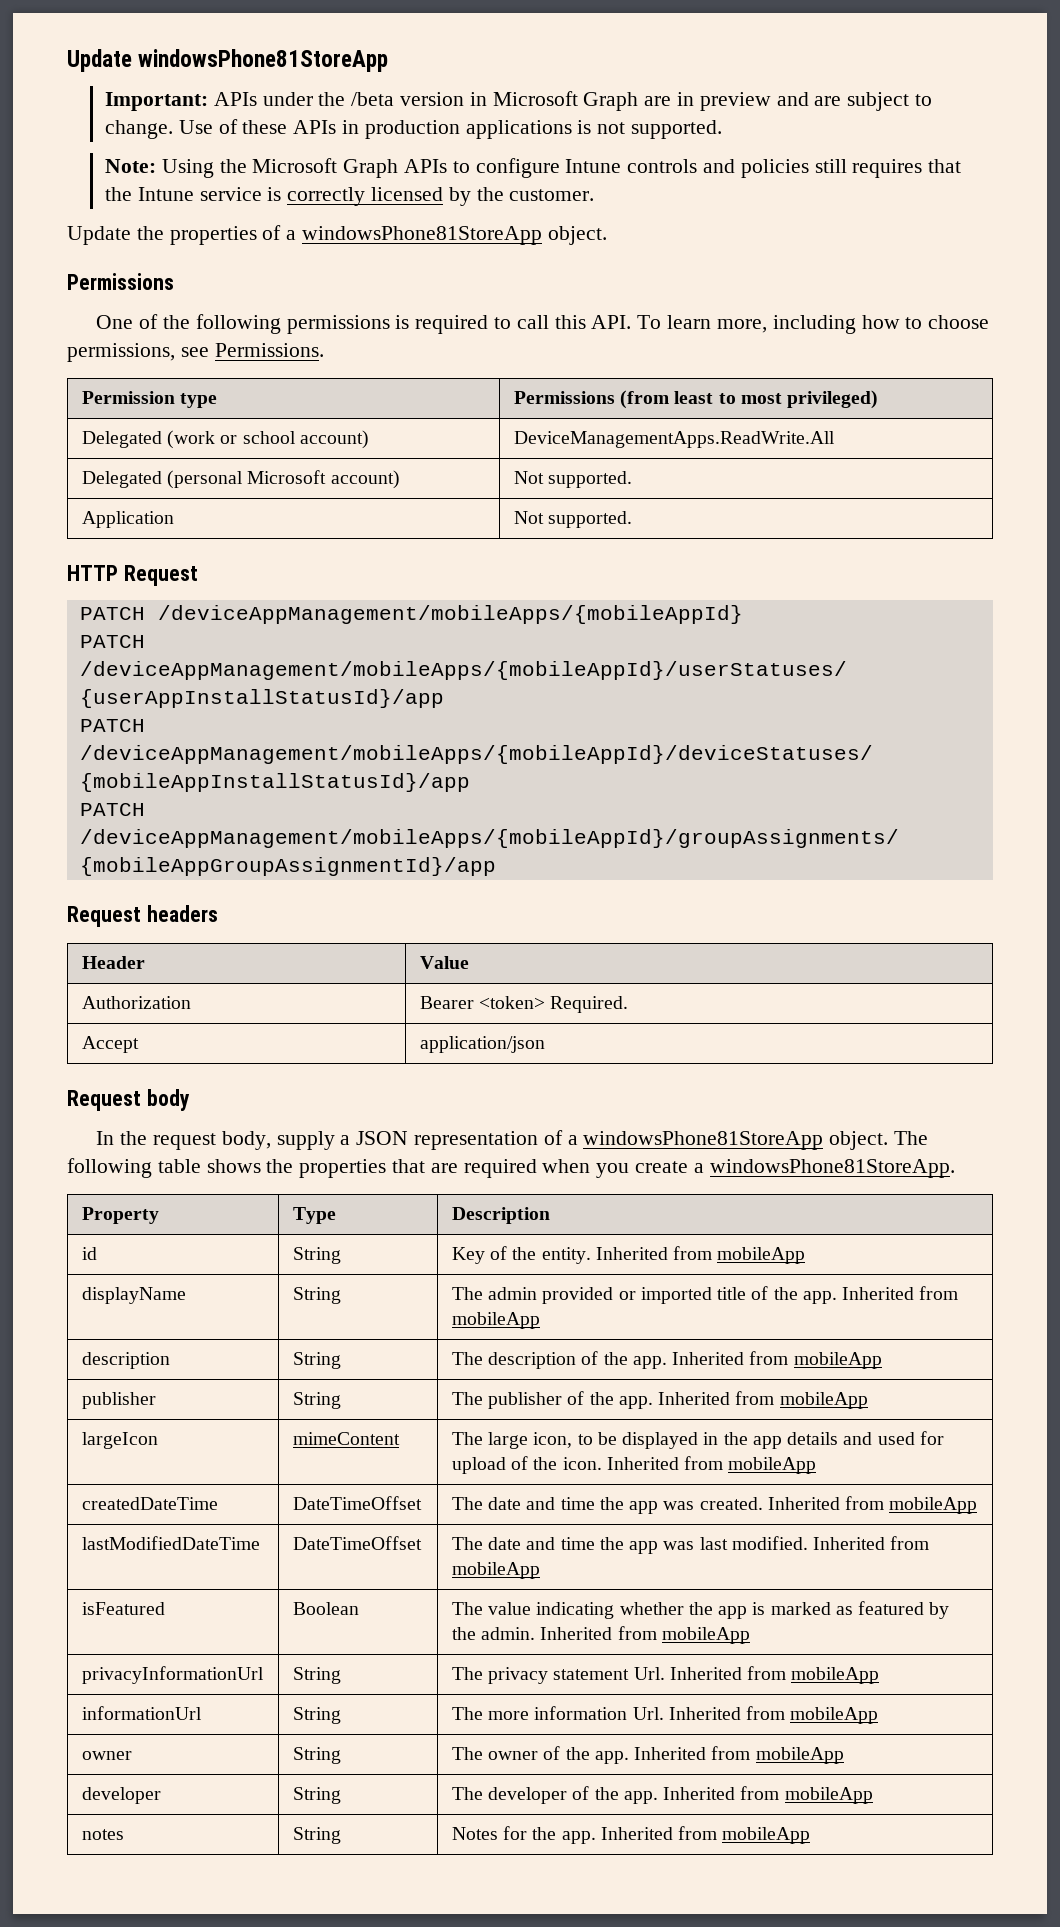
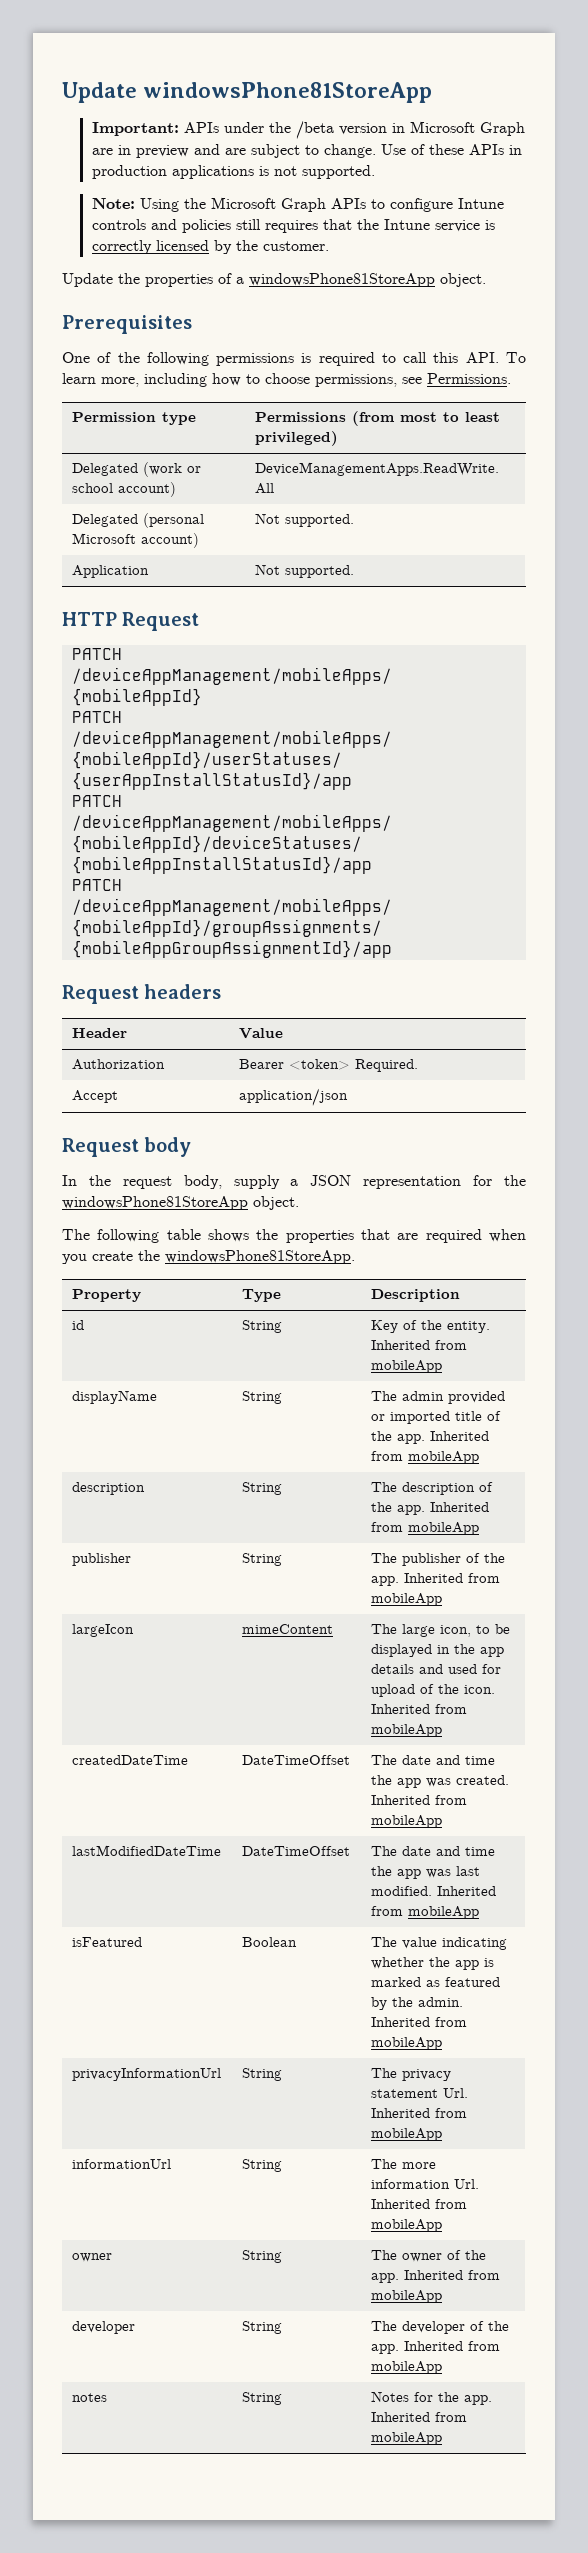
[67,273,174,290] Permissions -> [62,315,192,334] Prerequisites
[674,391,782,404] least to most -> [400,412,501,422] most to least
[543,1130,889,1150] of a windowsPhone81StoreApp object. -> [473,1175,526,1186] [62,1196,299,1210] for the windowsPhone81StoreApp object. //
[693,1163,704,1173] a -> [138,1250,160,1261] the

